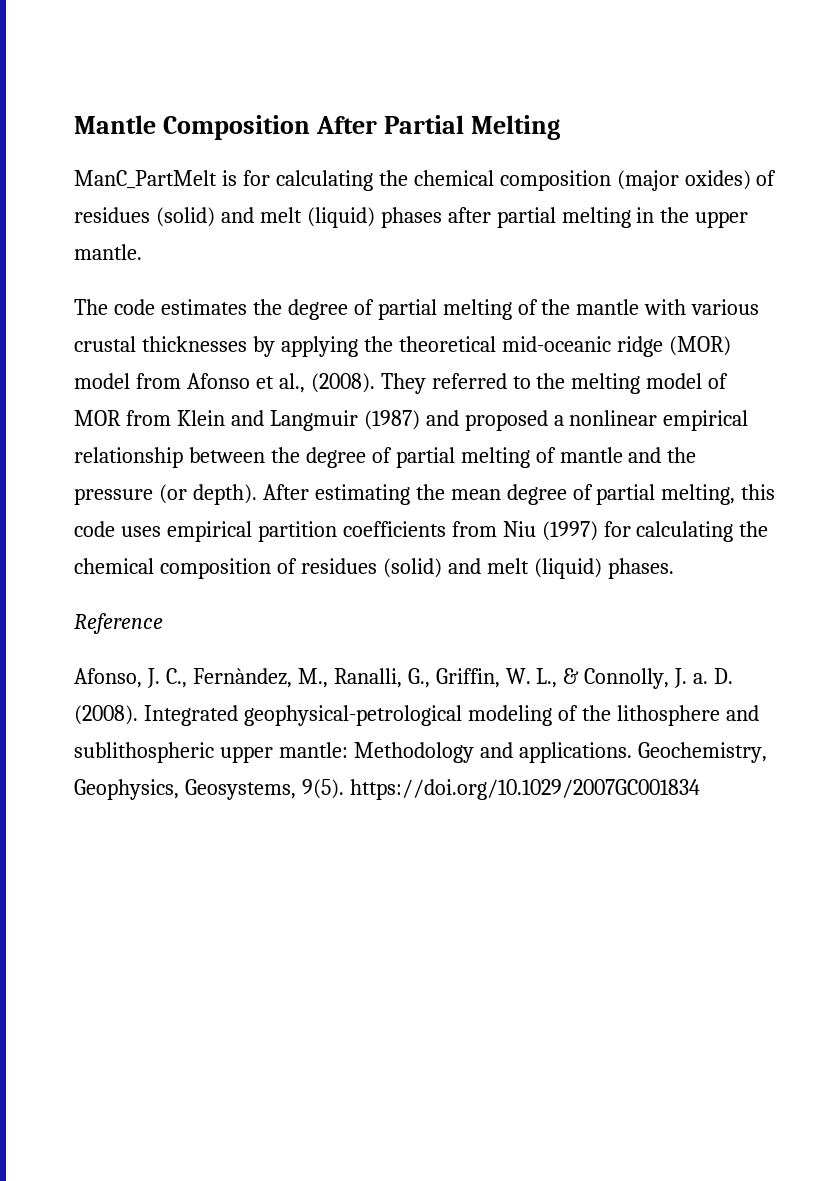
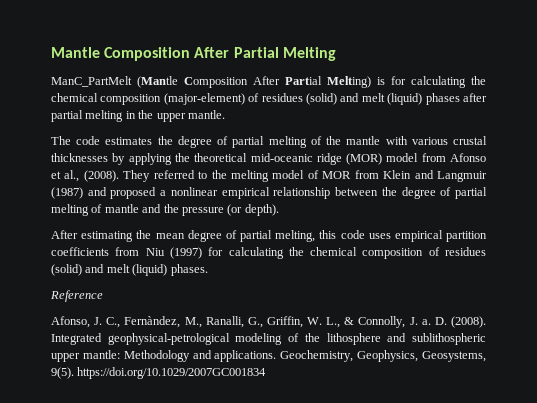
(217, 179) none -> [137,76,371,88] (Mantle Composition After Partial Melting)
[616,170,751,191] (major oxides) -> [163,93,245,105] (major-element)
(257, 494) none -> (279, 210) //

